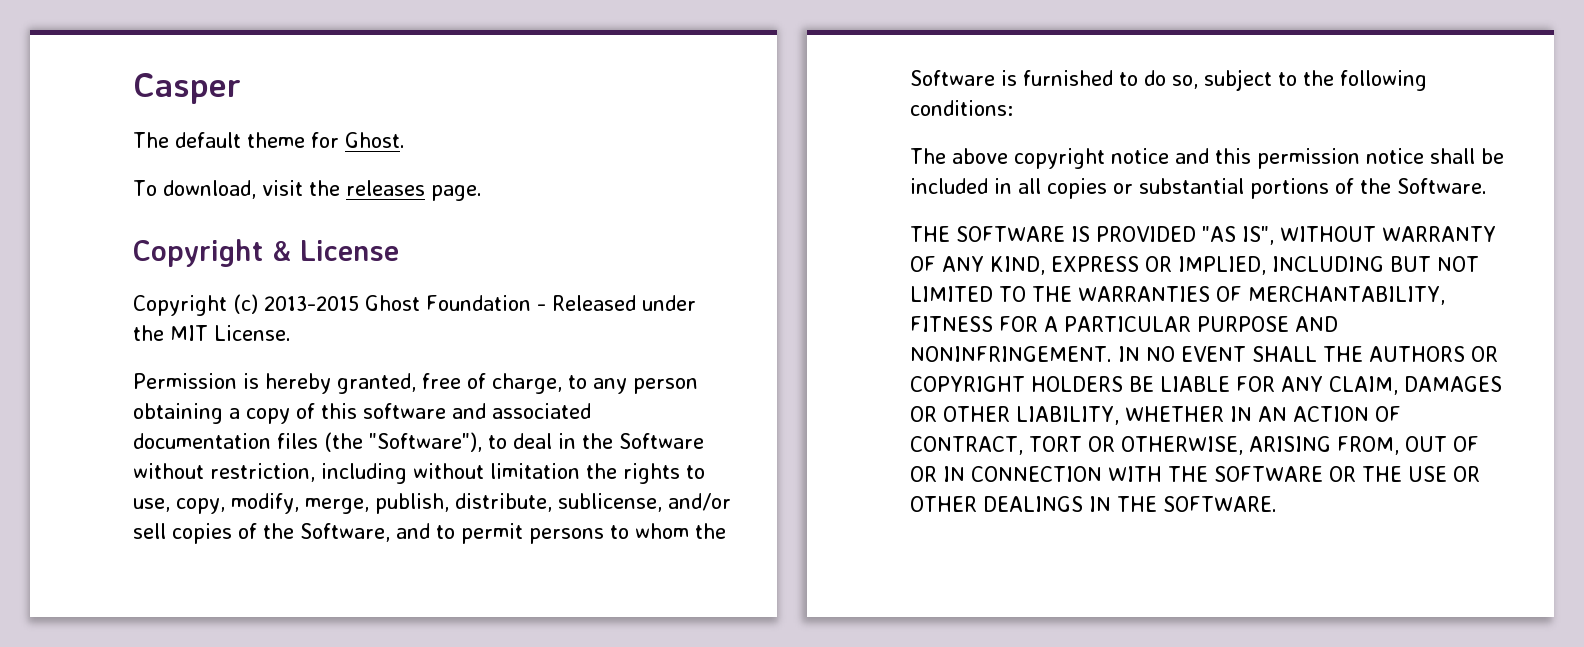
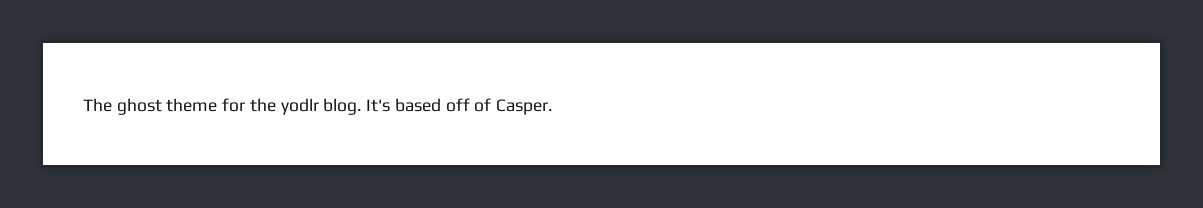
[133,73,241,104] [133,132,405,148] [133,180,482,201] [133,239,399,267] [133,294,696,316] [133,325,291,341] [133,373,698,394] [133,403,591,424] [133,432,704,452] [133,463,705,484] [133,493,731,514] [133,523,726,544] [910,69,1427,91] [910,100,1013,116] [910,148,1504,169] [910,178,1487,199] [910,226,1496,245] [910,256,1479,275] [910,286,1445,305] [910,316,1338,332] [910,346,1498,362] [910,376,1502,395] [910,406,1401,425] [910,436,1479,455] [910,466,1480,482] [910,496,1277,512] Casper // The default theme for Ghost. // To download, visit the releases page. // Copyright & License // Copyright (c) 2013-2015 Ghost Foundation - Released under the MIT License. // Permission is hereby granted, free of charge, to any person obtaining a copy of this software and associated documentation files (the "Software"), to deal in the Software without restriction, including without limitation the rights to use, copy, modify, merge, publish, distribute, sublicense, and/or sell copies of the Software, and to permit persons to whom the Software is furnished to do so, subject to the following conditions: // The above copyright notice and this permission notice shall be included in all copies or substantial portions of the Software. // THE SOFTWARE IS PROVIDED "AS IS", WITHOUT WARRANTY OF ANY KIND, EXPRESS OR IMPLIED, INCLUDING BUT NOT LIMITED TO THE WARRANTIES OF MERCHANTABILITY, FITNESS FOR A PARTICULAR PURPOSE AND NONINFRINGEMENT. IN NO EVENT SHALL THE AUTHORS OR COPYRIGHT HOLDERS BE LIABLE FOR ANY CLAIM, DAMAGES OR OTHER LIABILITY, WHETHER IN AN ACTION OF CONTRACT, TORT OR OTHERWISE, ARISING FROM, OUT OF OR IN CONNECTION WITH THE SOFTWARE OR THE USE OR OTHER DEALINGS IN THE SOFTWARE. -> [83,98,552,115] The ghost theme for the yodlr blog. It's based off of Casper.

